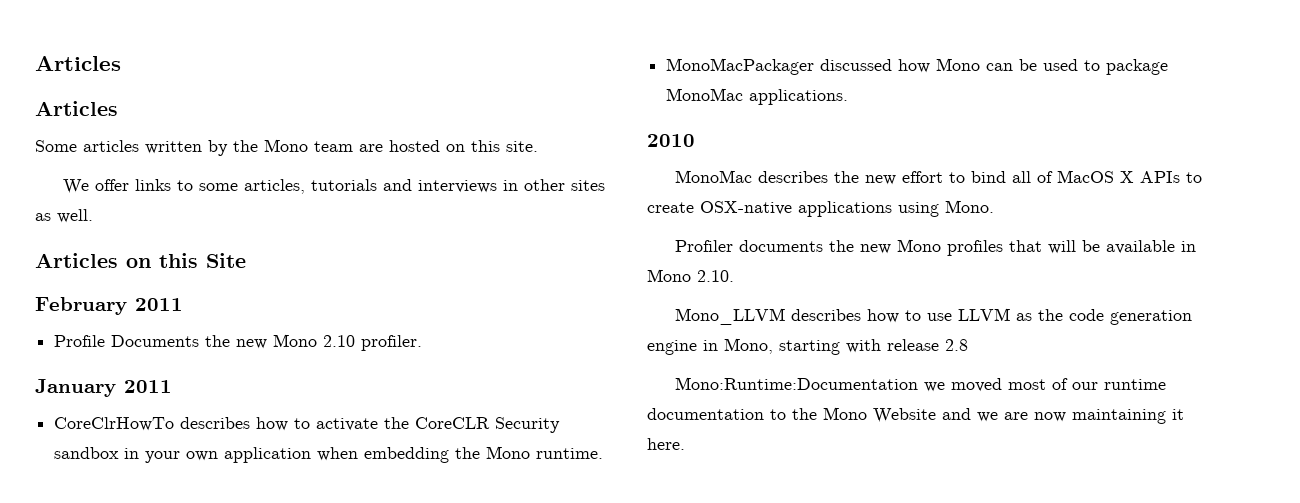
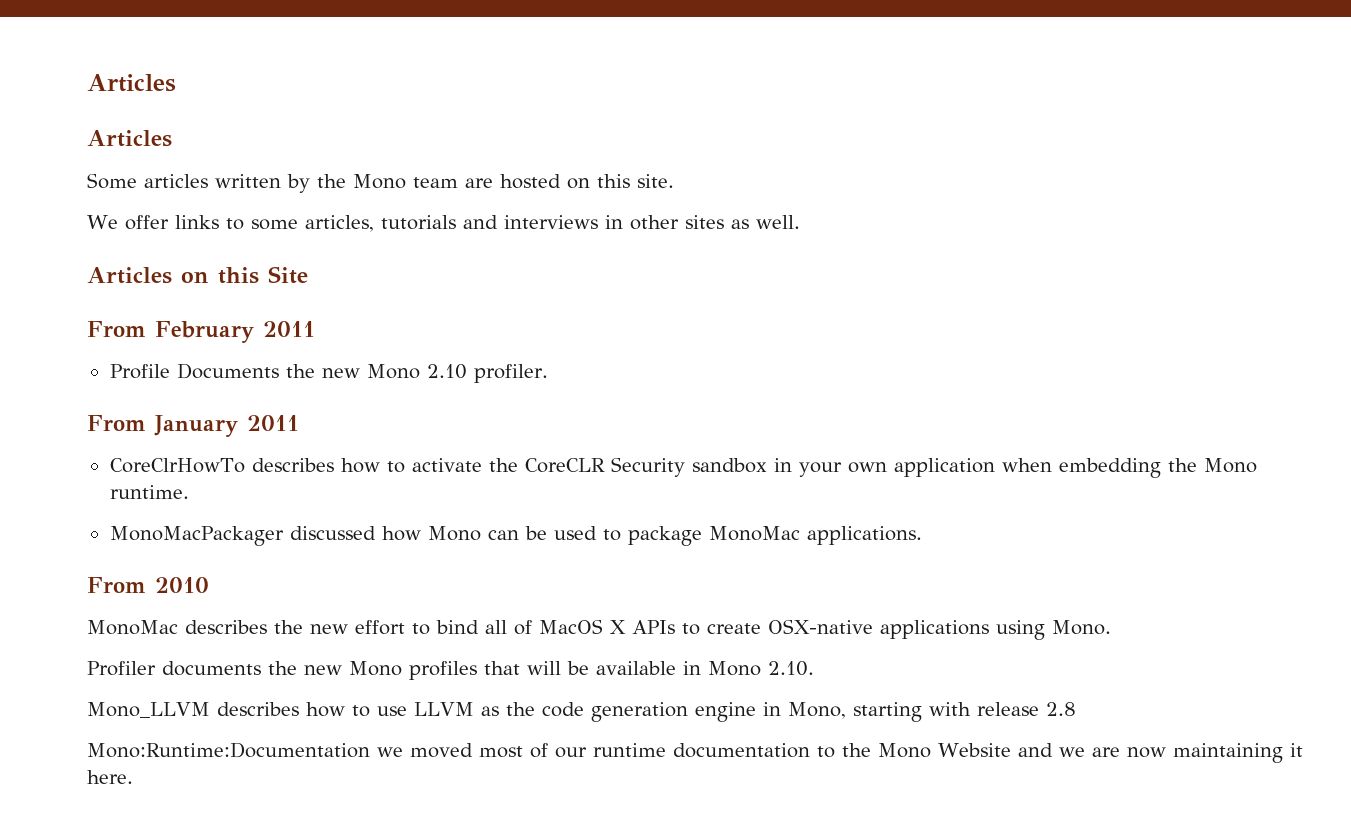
(246, 260) none -> [87,321,146,337] From
(423, 343) none -> [87,415,146,431] From
(849, 97) none -> [87,577,146,593] From

